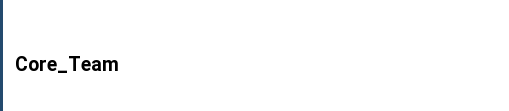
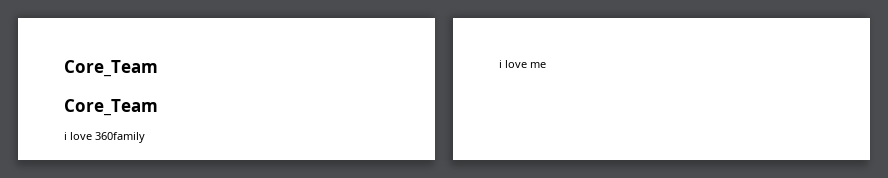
[15,56,119,73] Core_Team -> [64,60,158,77] [64,99,158,116] [64,132,145,143] [499,60,546,68] Core_Team // Core_Team // i love 360family // i love me

